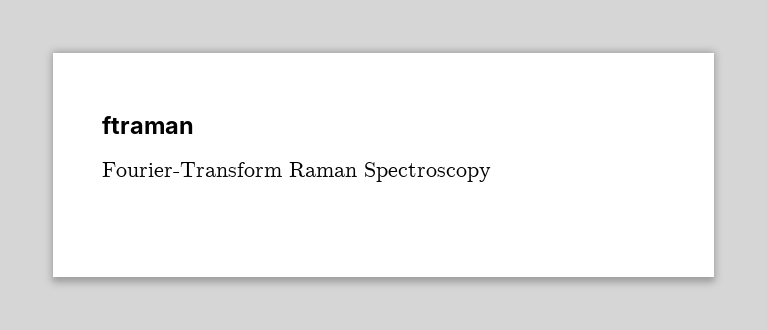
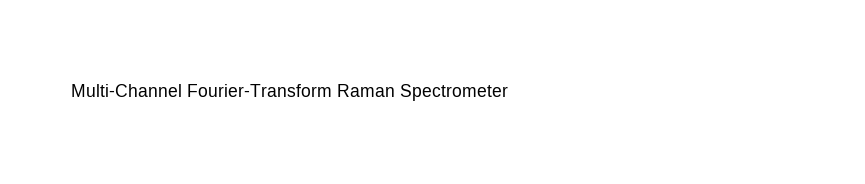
[102,116,194,134] ftraman // -> [71,84,182,97] Multi-Channel
[364,162,491,182] Spectroscopy -> [400,84,508,101] Spectrometer

